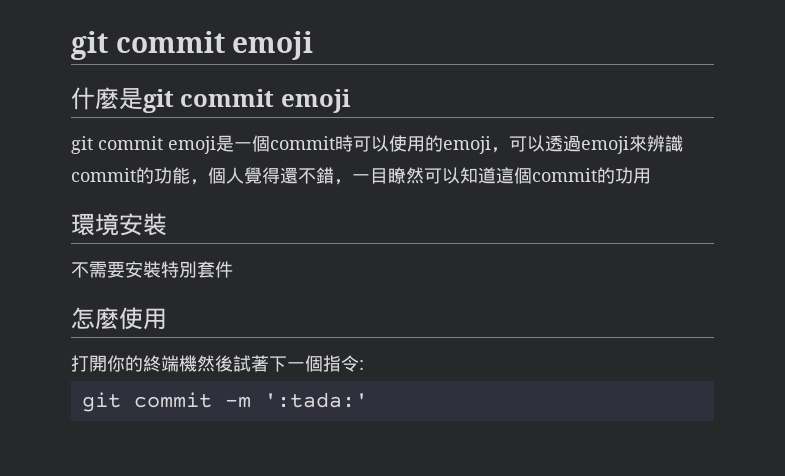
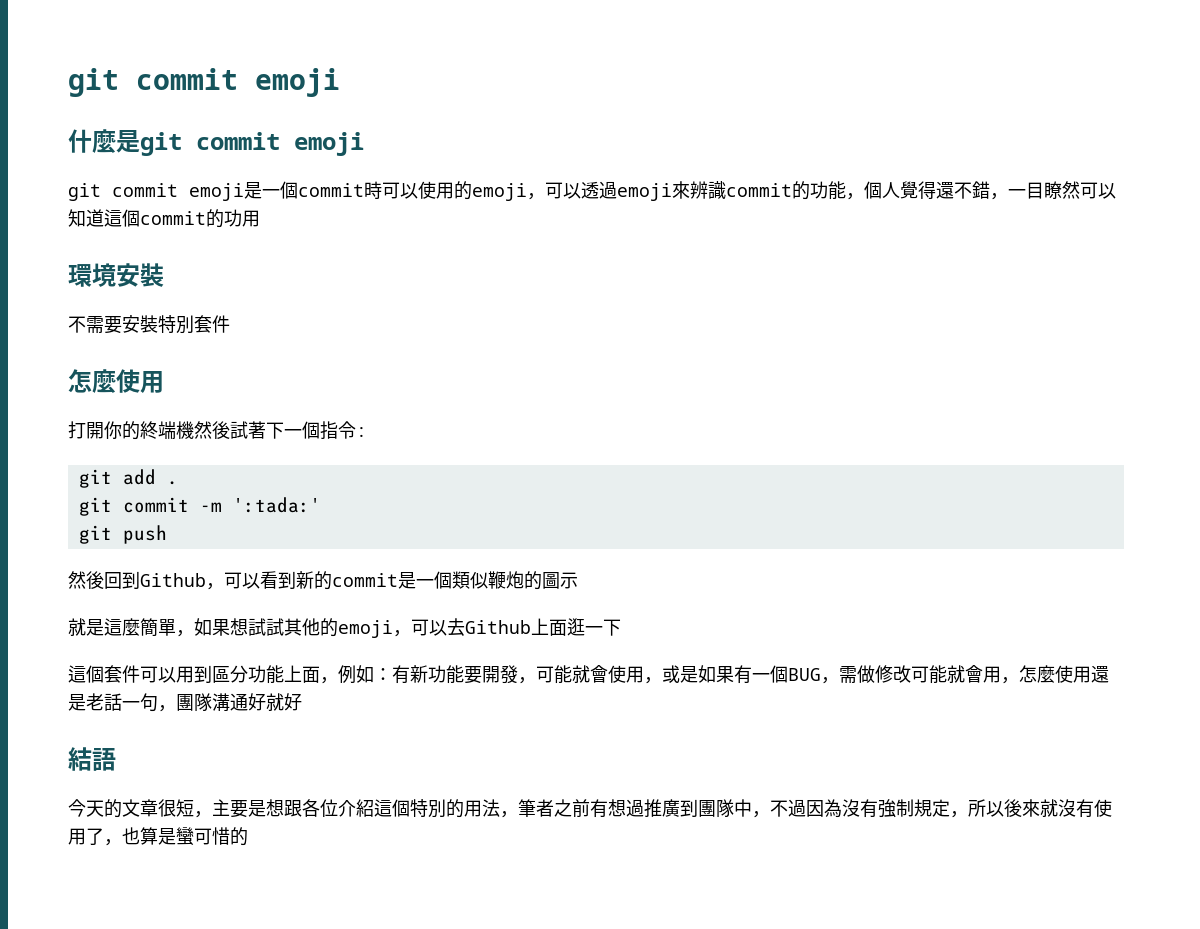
(364, 365) none -> [78,469,178,488] // git add .
(368, 400) none -> [78,525,167,544] [68,571,578,590] [68,618,621,638] [68,665,1109,684] [68,693,302,712] [68,747,116,771] [68,799,1112,818] [68,827,248,846] // git push // 然後回到Github，可以看到新的commit是一個類似鞭炮的圖示 // 就是這麼簡單，如果想試試其他的emoji，可以去Github上面逛一下 // 這個套件可以用到區分功能上面，例如：有新功能要開發，可能就會使用，或是如果有一個BUG，需做修改可能就會用，怎麼使用還是老話一句，團隊溝通好就好 // 結語 // 今天的文章很短，主要是想跟各位介紹這個特別的用法，筆者之前有想過推廣到團隊中，不過因為沒有強制規定，所以後來就沒有使用了，也算是蠻可惜的

